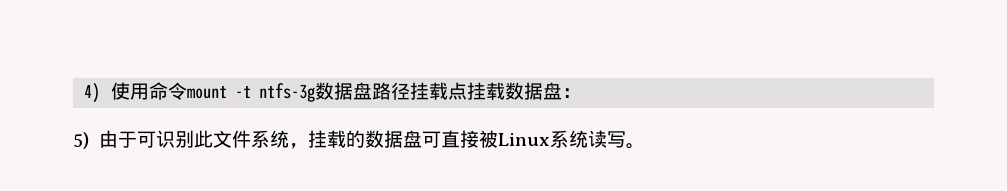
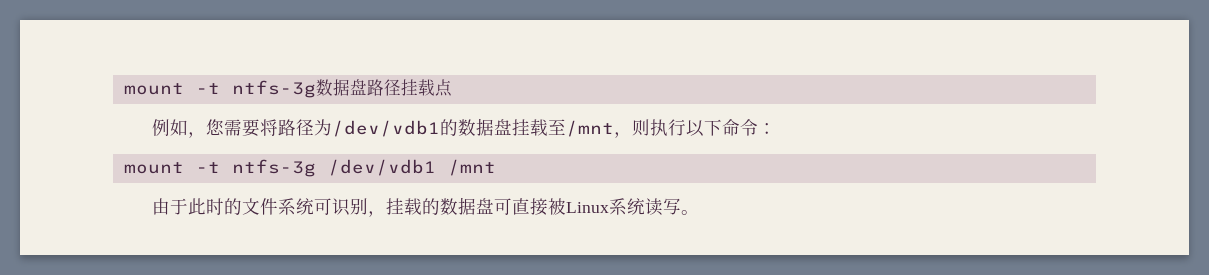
[84,82,187,103] 4)使用命令 -> (123, 89) none
[466,82,581,100] [73,130,214,149] 挂载数据盘： // 5)由于可识别此 -> [151,118,776,138] [123,159,496,177] [151,198,242,215] // 例如，您需要将路径为/dev/vdb1的数据盘挂载至/mnt，则执行以下命令： // mount -t ntfs-3g /dev/vdb1 /mnt // 由于此时的
(290, 139) none -> [313,198,368,216] 可识别

